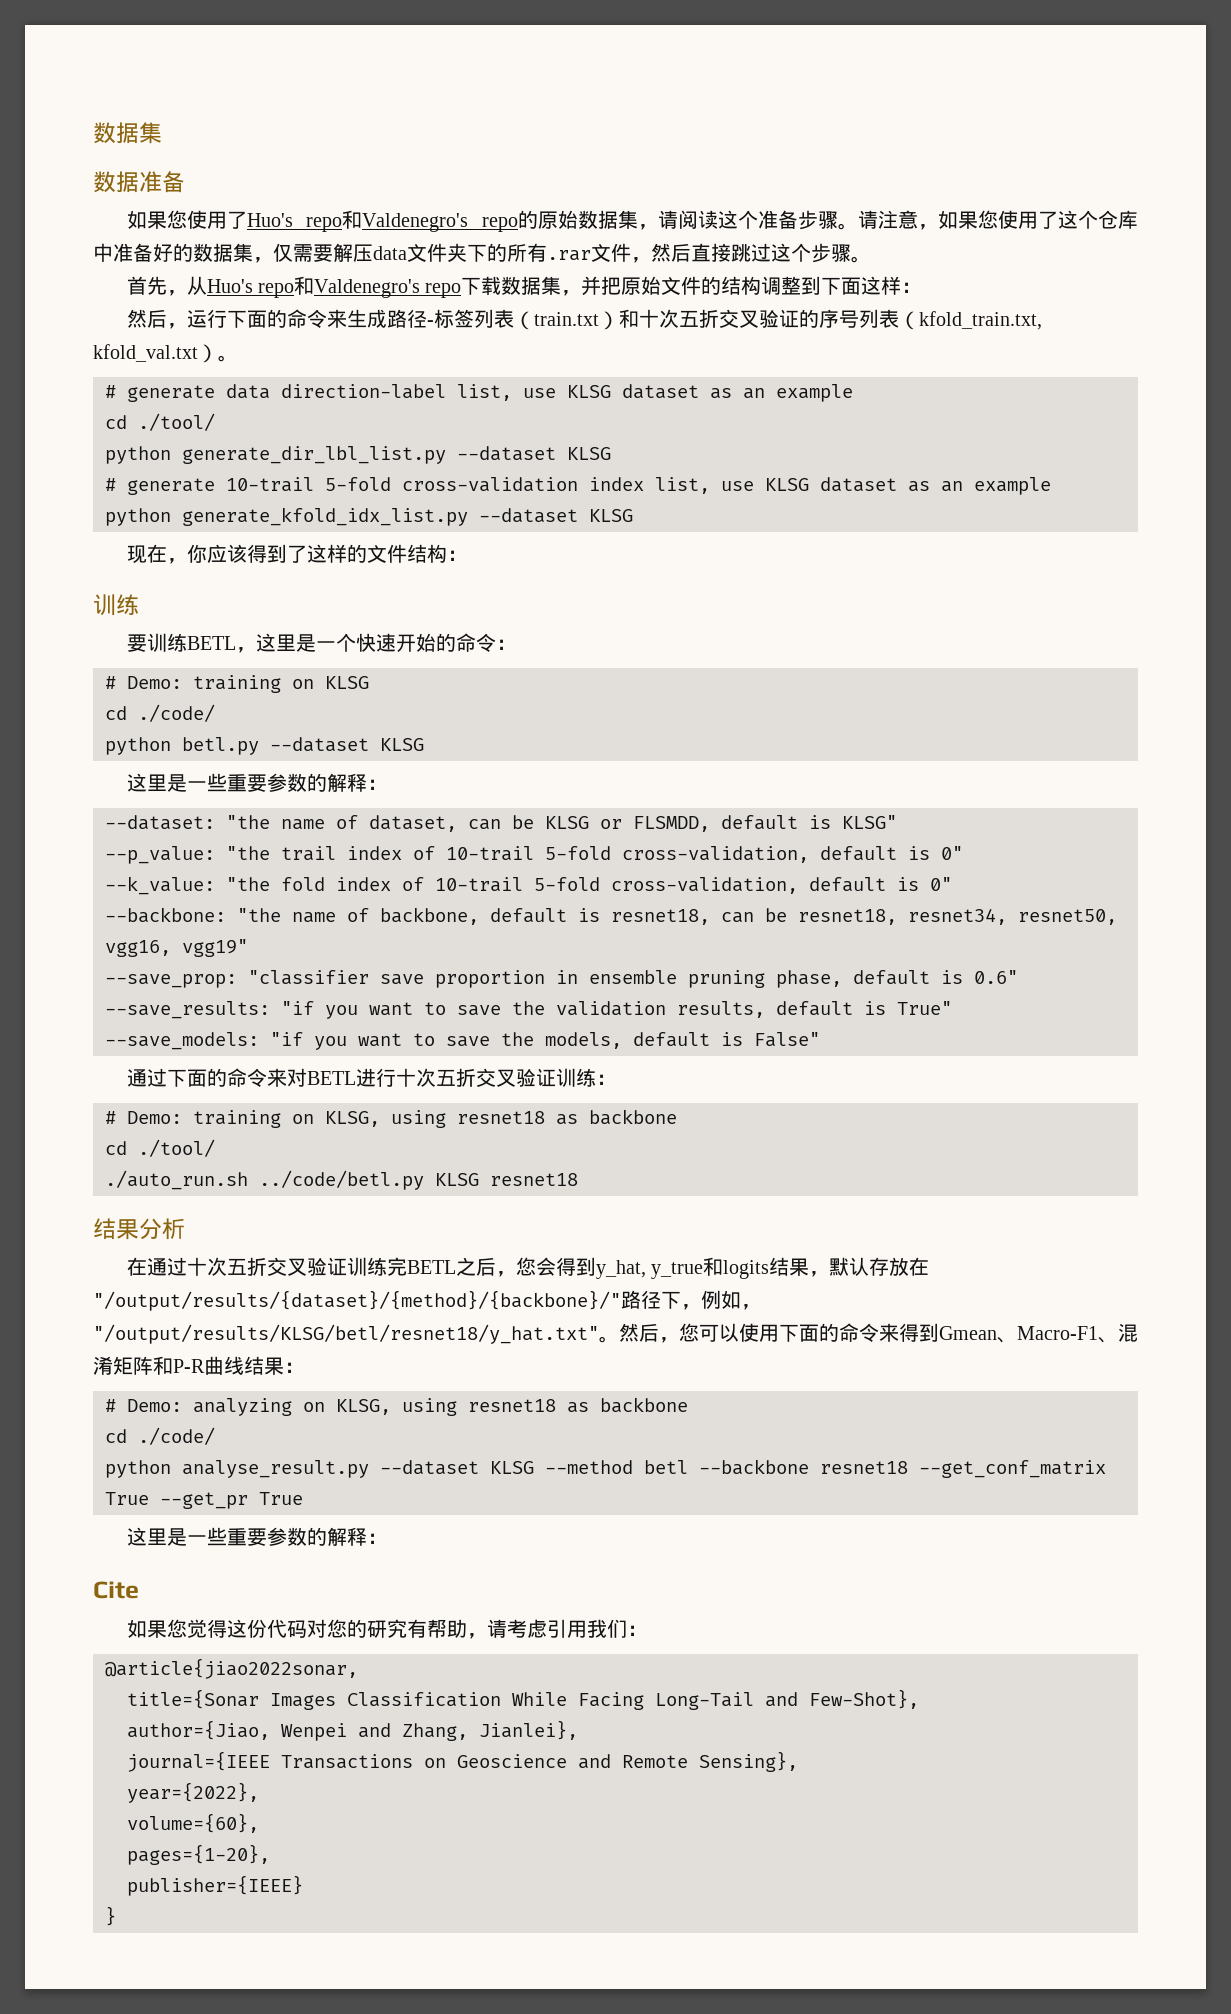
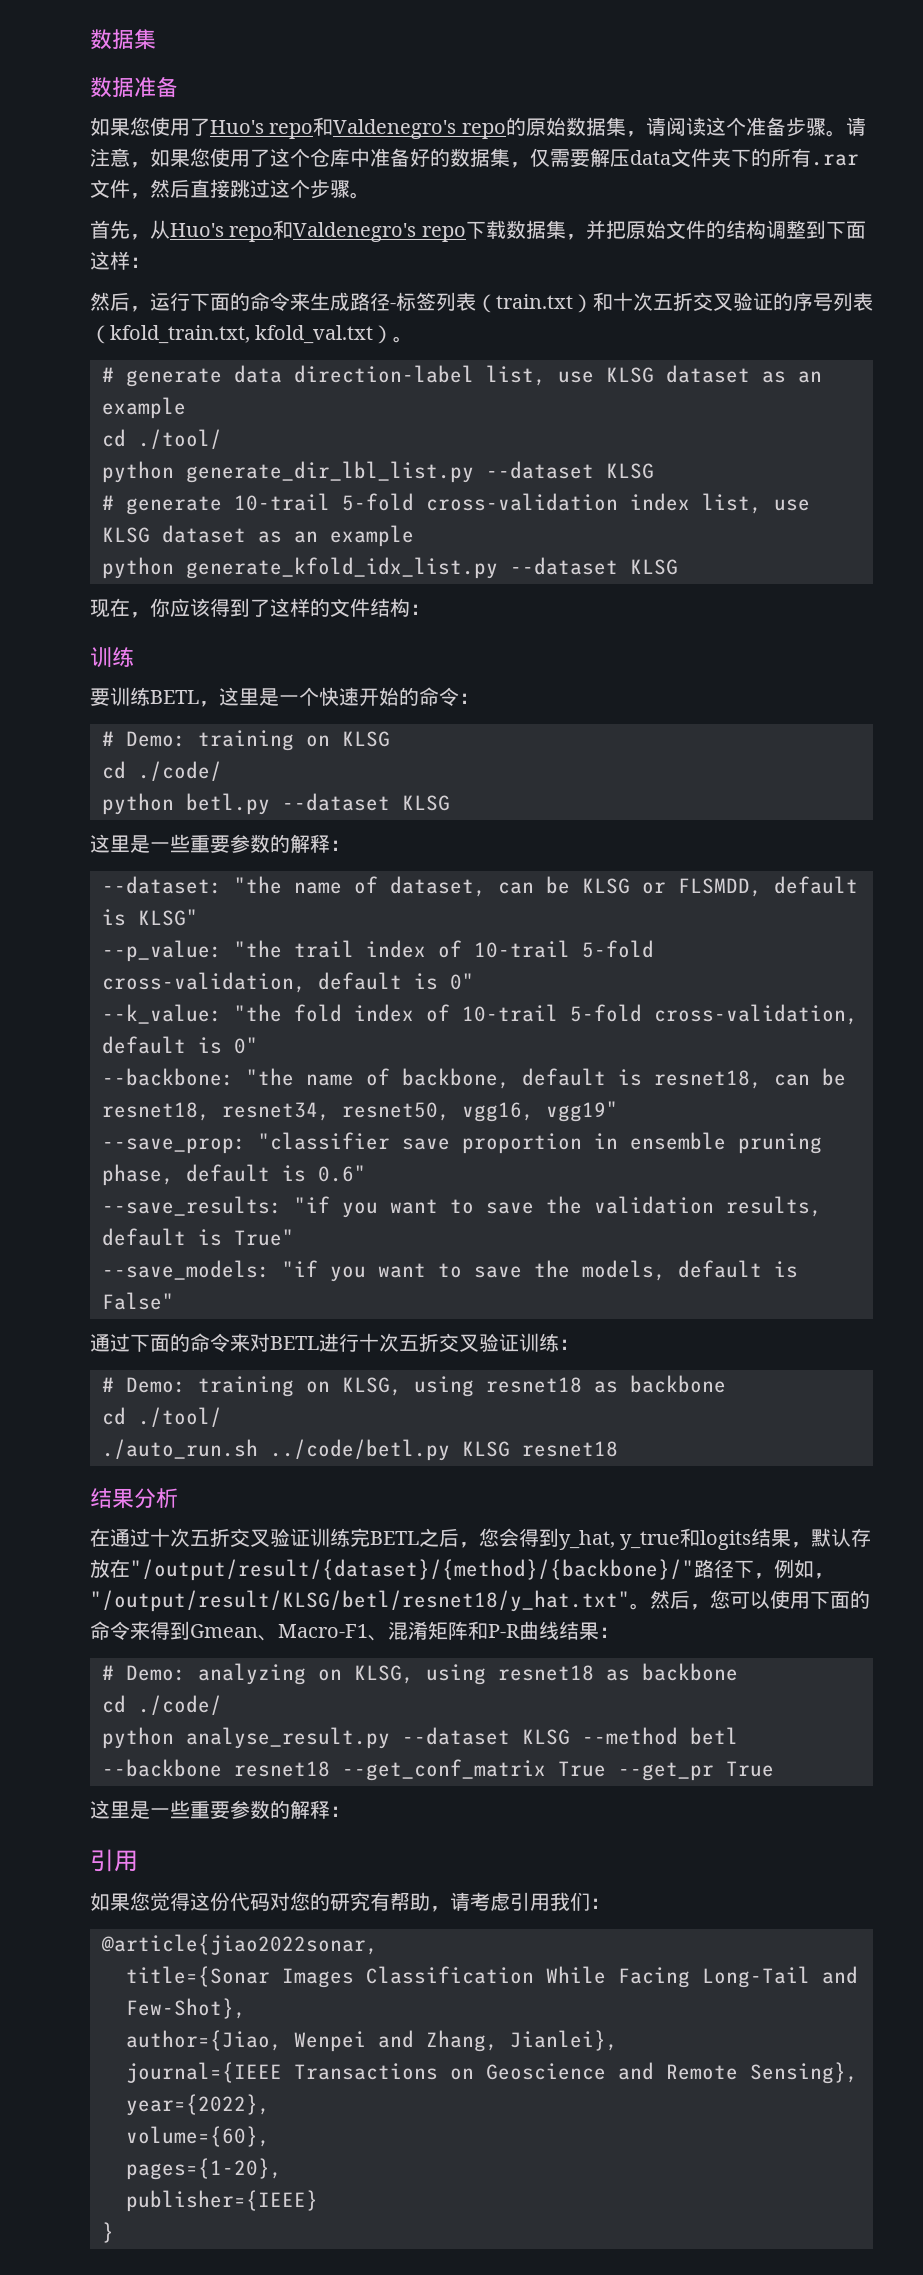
[93,1290,621,1311] "/output/results/{dataset}/{method}/{backbone}/" -> [130,1559,694,1581] "/output/result/{dataset}/{method}/{backbone}/"
[93,1324,599,1344] "/output/results/KLSG/betl/resnet18/y_hat.txt" -> [90,1590,630,1612] "/output/result/KLSG/betl/resnet18/y_hat.txt"
[93,1581,139,1599] Cite -> [90,1849,138,1872] 引用

